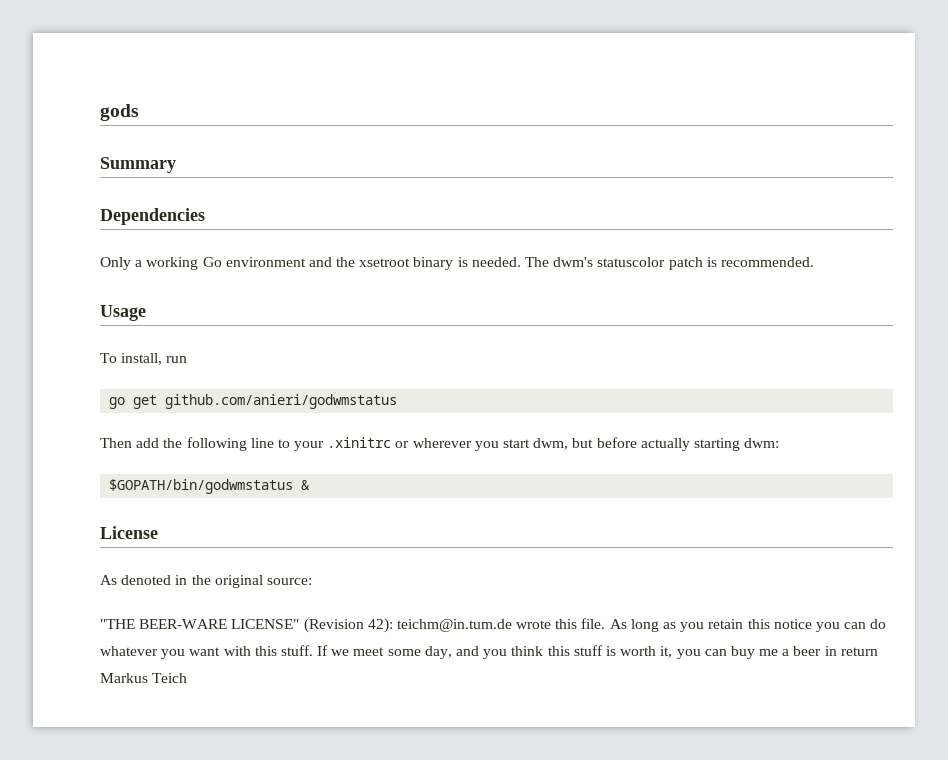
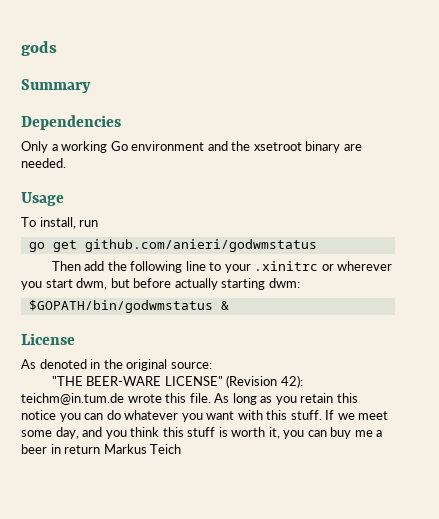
[457,257,468,267] is -> [343,144,362,151] are
[525,257,814,270] The dwm's statuscolor patch is recommended. -> (66, 163) none

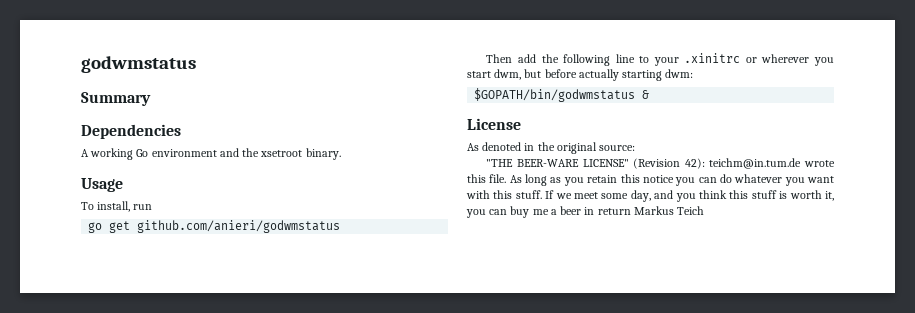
[21,41,57,56] gods -> [81,56,196,73] godwmstatus
[21,141,58,153] Only a -> [81,149,89,157] A
[305,141,362,153] [21,158,66,168] binary are needed. -> [305,148,341,160] binary.

